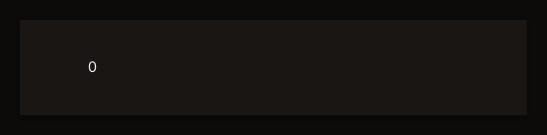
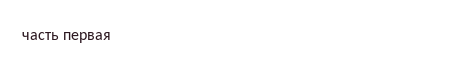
[88,61,97,73] 0 -> [22,32,112,43] часть первая

